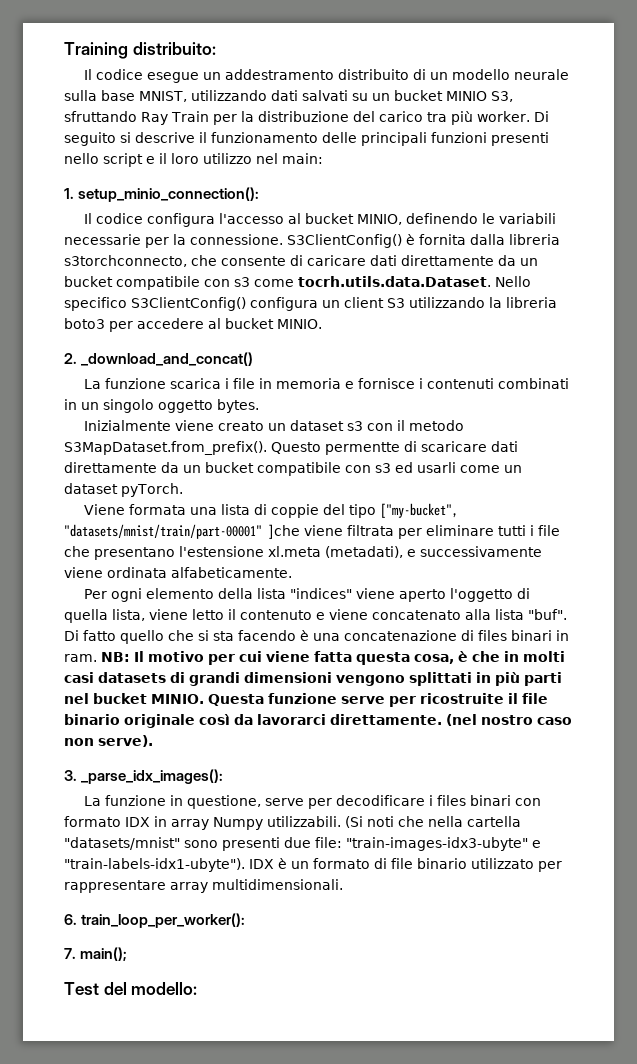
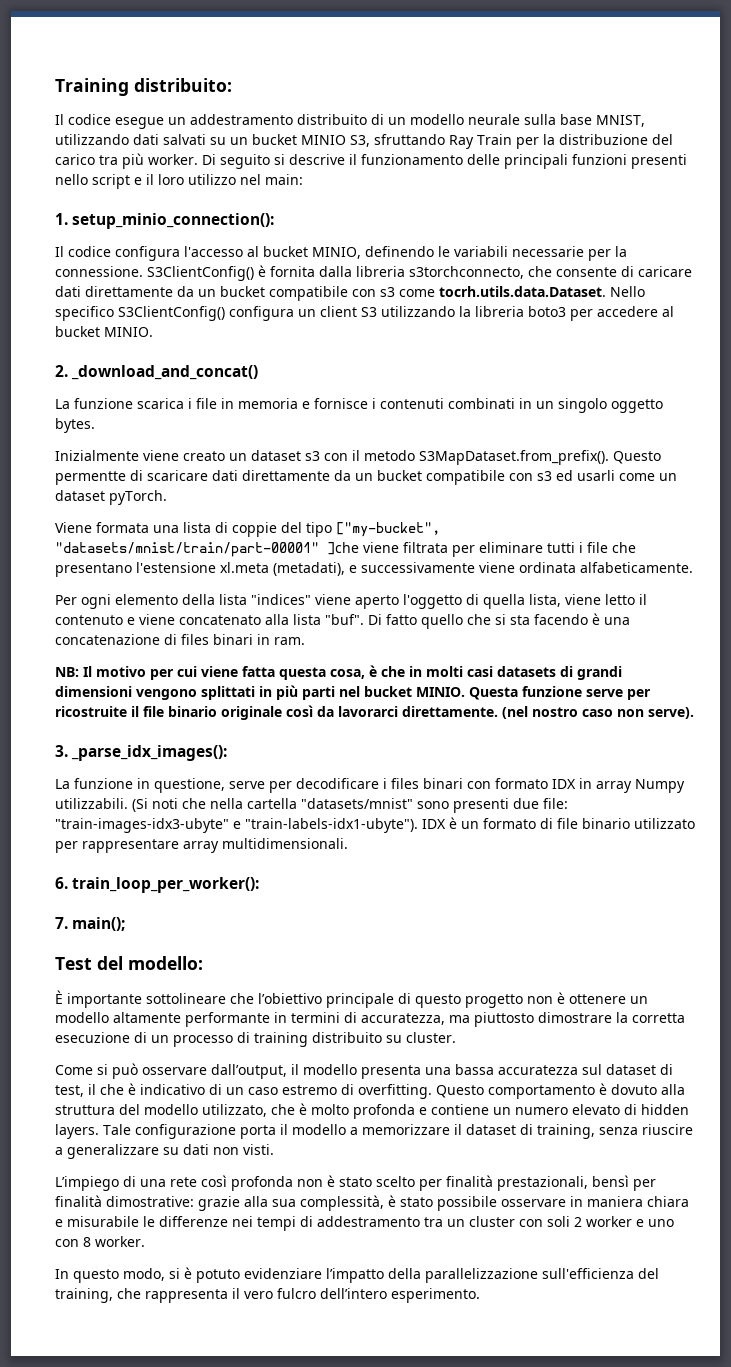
(97, 658) none -> (305, 641) //
(198, 988) none -> [55,990,648,1008] [55,1012,685,1027] [55,1032,456,1047] [55,1063,673,1079] [55,1083,685,1099] [55,1103,689,1119] [55,1124,693,1139] [55,1144,274,1159] [55,1175,656,1191] [55,1195,689,1211] [55,1216,674,1231] [55,1236,145,1247] [55,1267,659,1283] [55,1288,480,1303] // È importante sottolineare che l’obiettivo principale di questo progetto non è ottenere un modello altamente performante in termini di accuratezza, ma piuttosto dimostrare la corretta esecuzione di un processo di training distribuito su cluster. // Come si può osservare dall’output, il modello presenta una bassa accuratezza sul dataset di test, il che è indicativo di un caso estremo di overfitting. Questo comportamento è dovuto alla struttura del modello utilizzato, che è molto profonda e contiene un numero elevato di hidden layers. Tale configurazione porta il modello a memorizzare il dataset di training, senza riuscire a generalizzare su dati non visti. // L’impiego di una rete così profonda non è stato scelto per finalità prestazionali, bensì per finalità dimostrative: grazie alla sua complessità, è stato possibile osservare in maniera chiara e misurabile le differenze nei tempi di addestramento tra un cluster con soli 2 worker e uno con 8 worker. // In questo modo, si è potuto evidenziare l’impatto della parallelizzazione sull'efficienza del training, che rappresenta il vero fulcro dell’intero esperimento.

